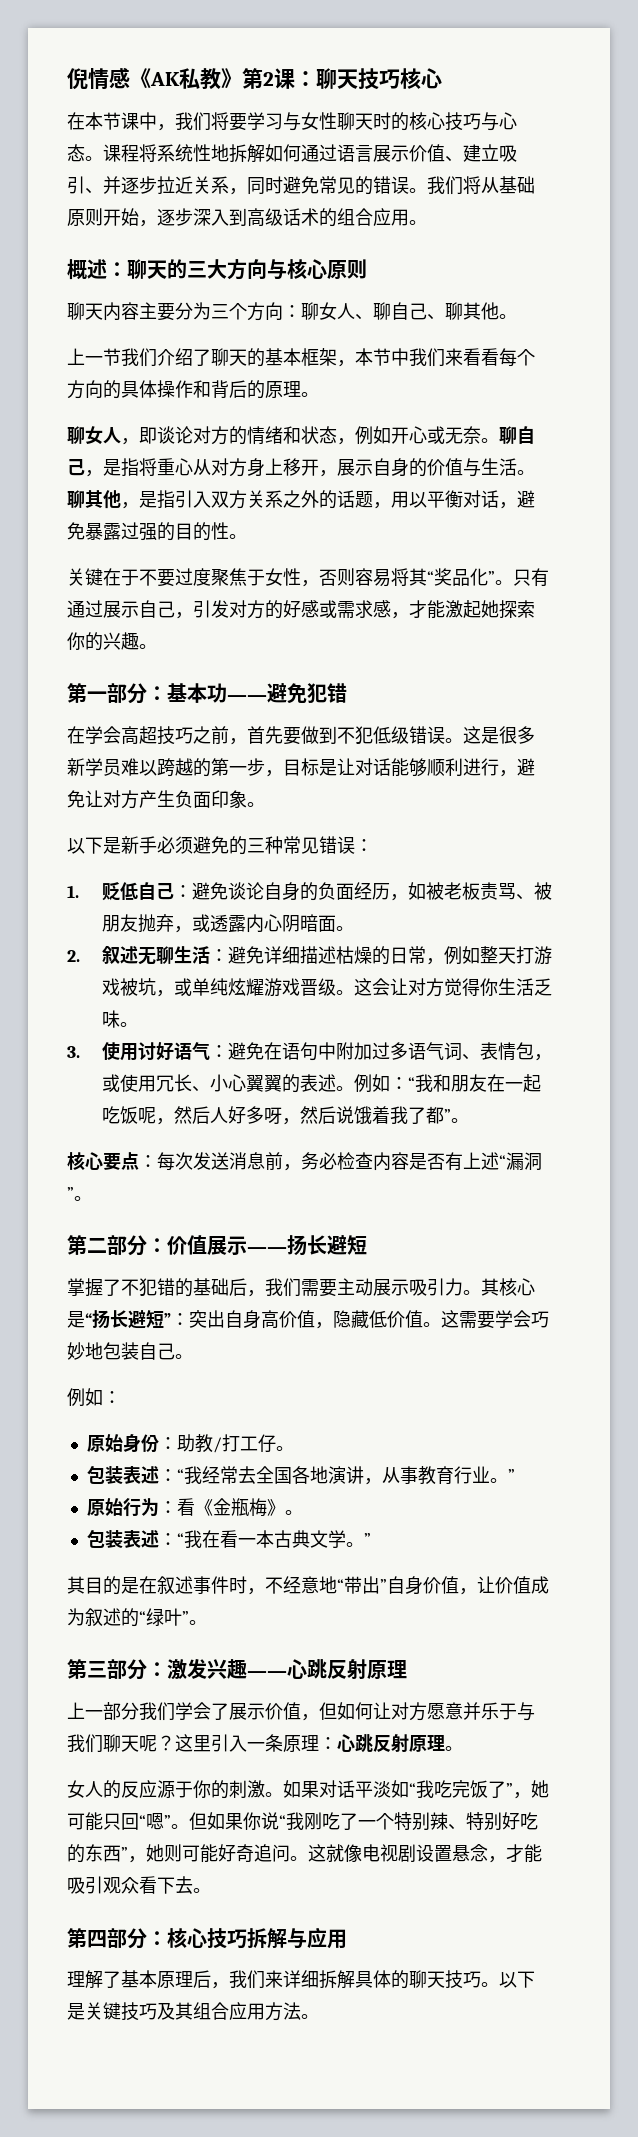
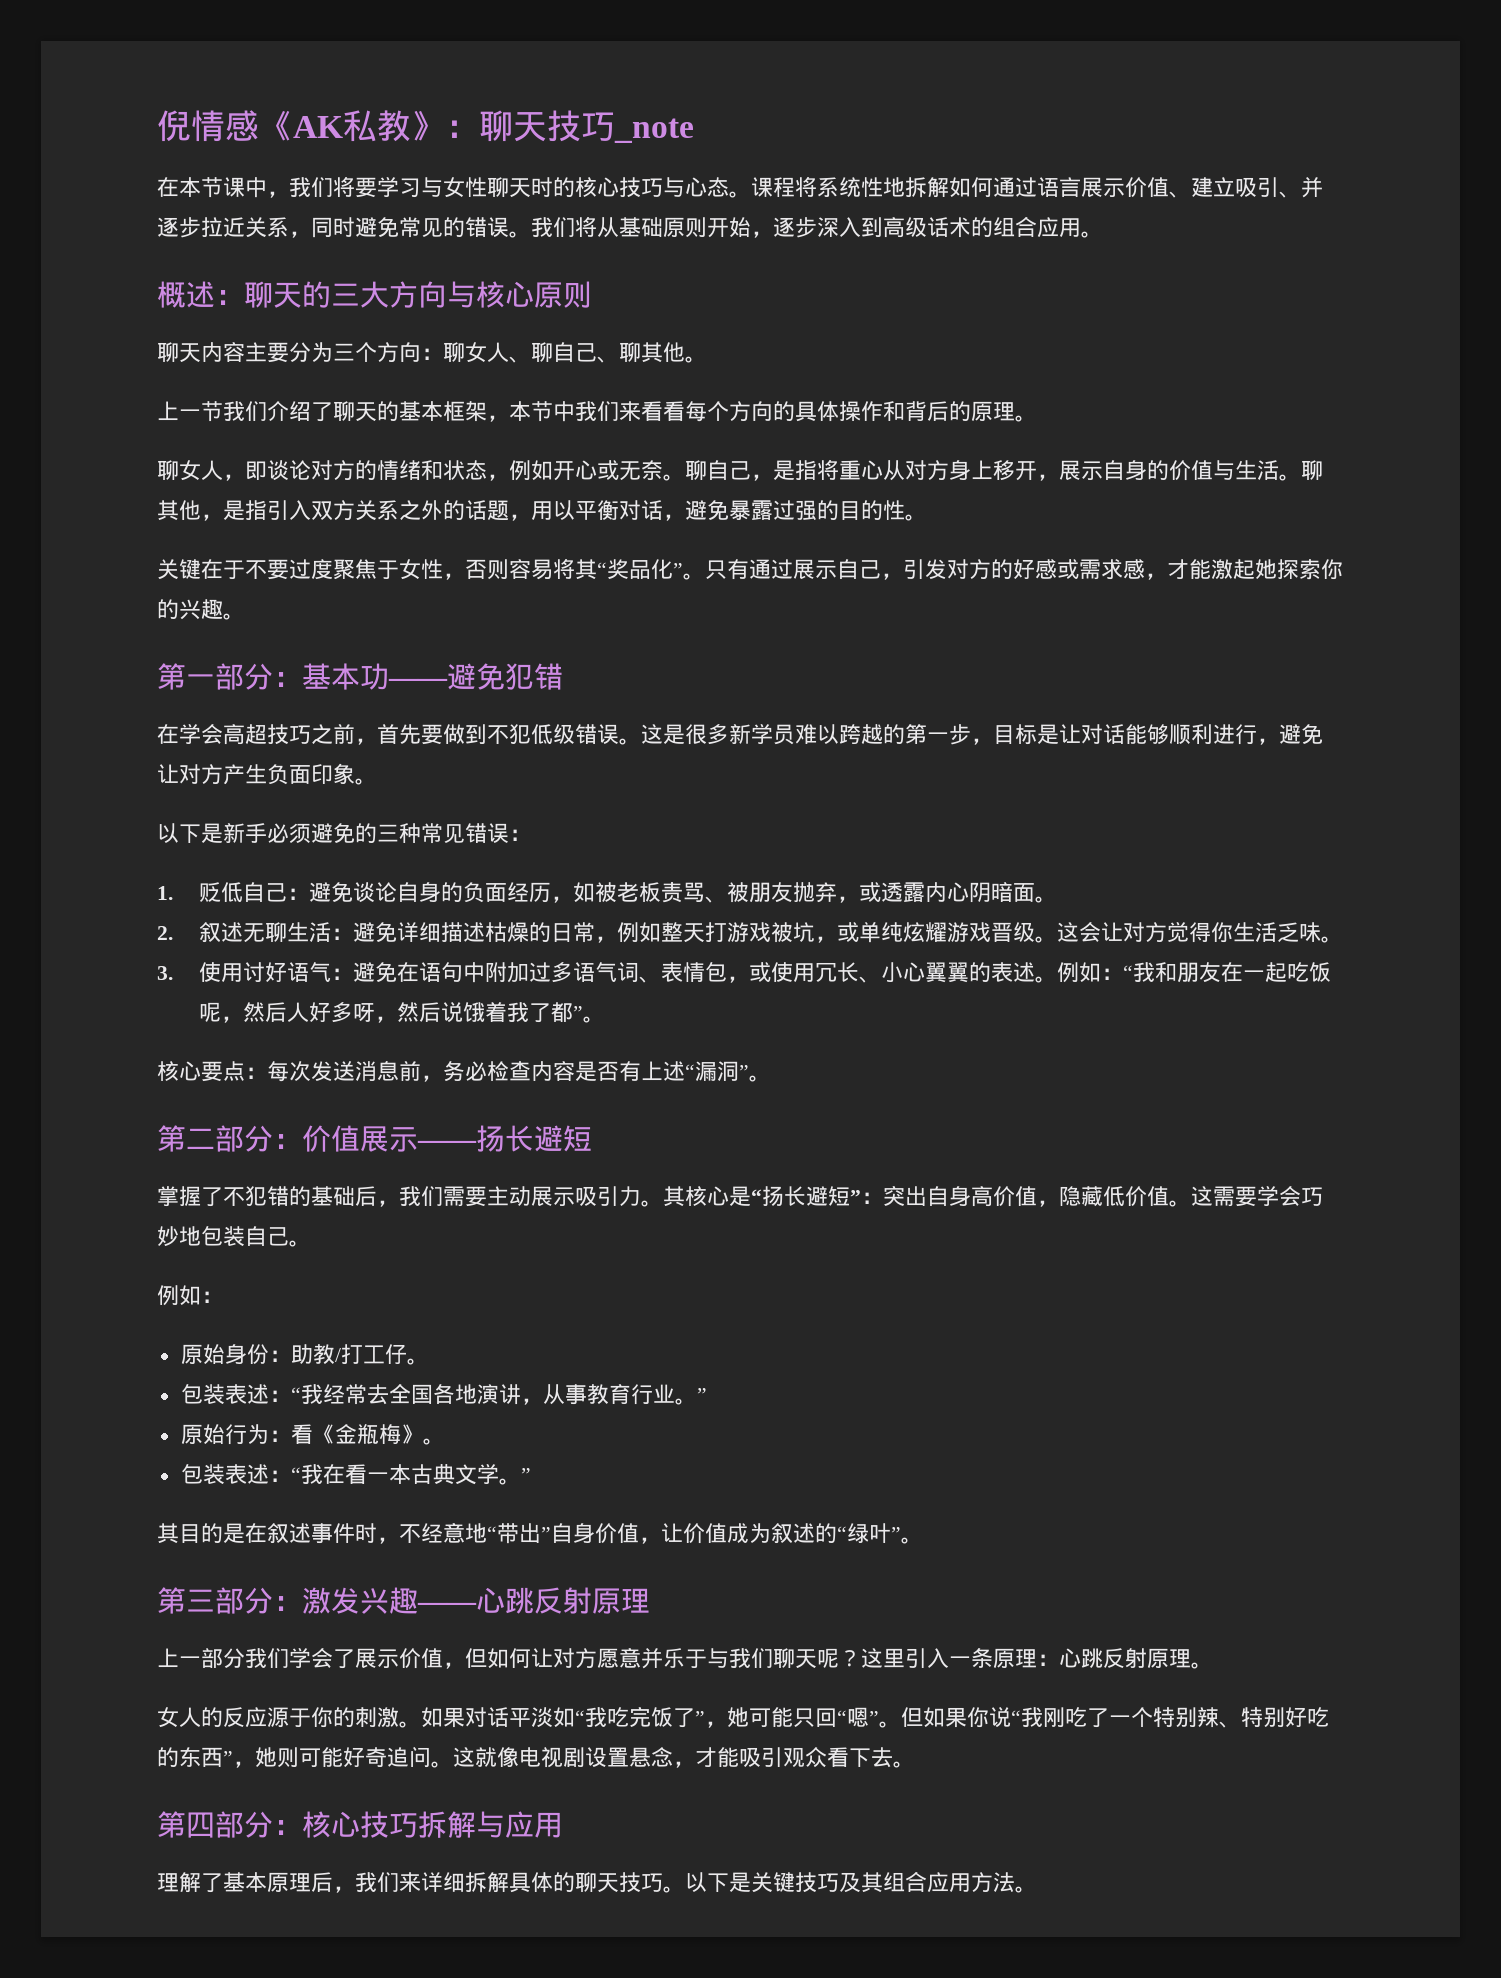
[242,68,295,89] 第2课 -> (445, 125) none
[400,68,442,89] 核心 -> [614,118,694,143] _note

